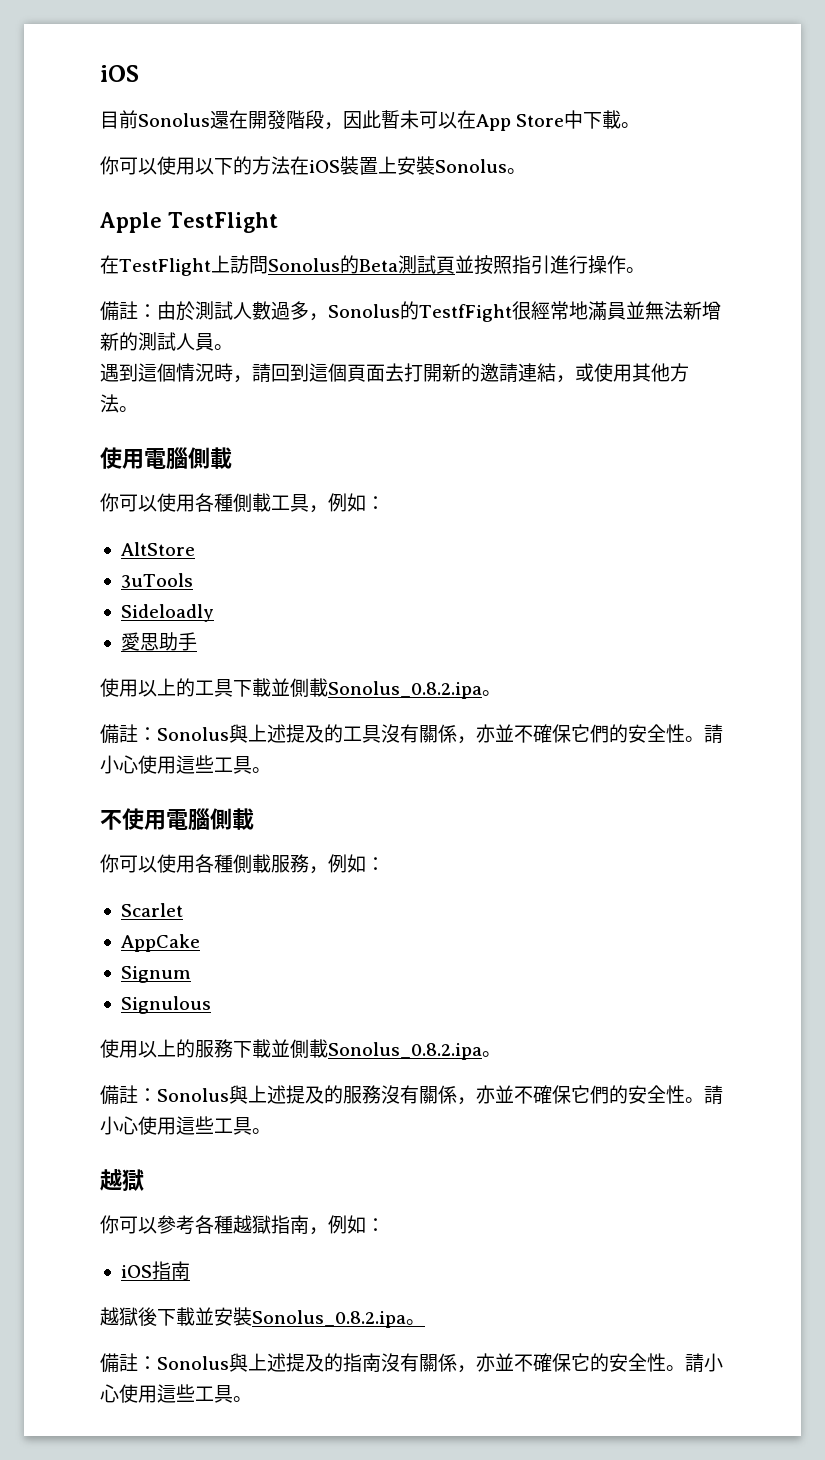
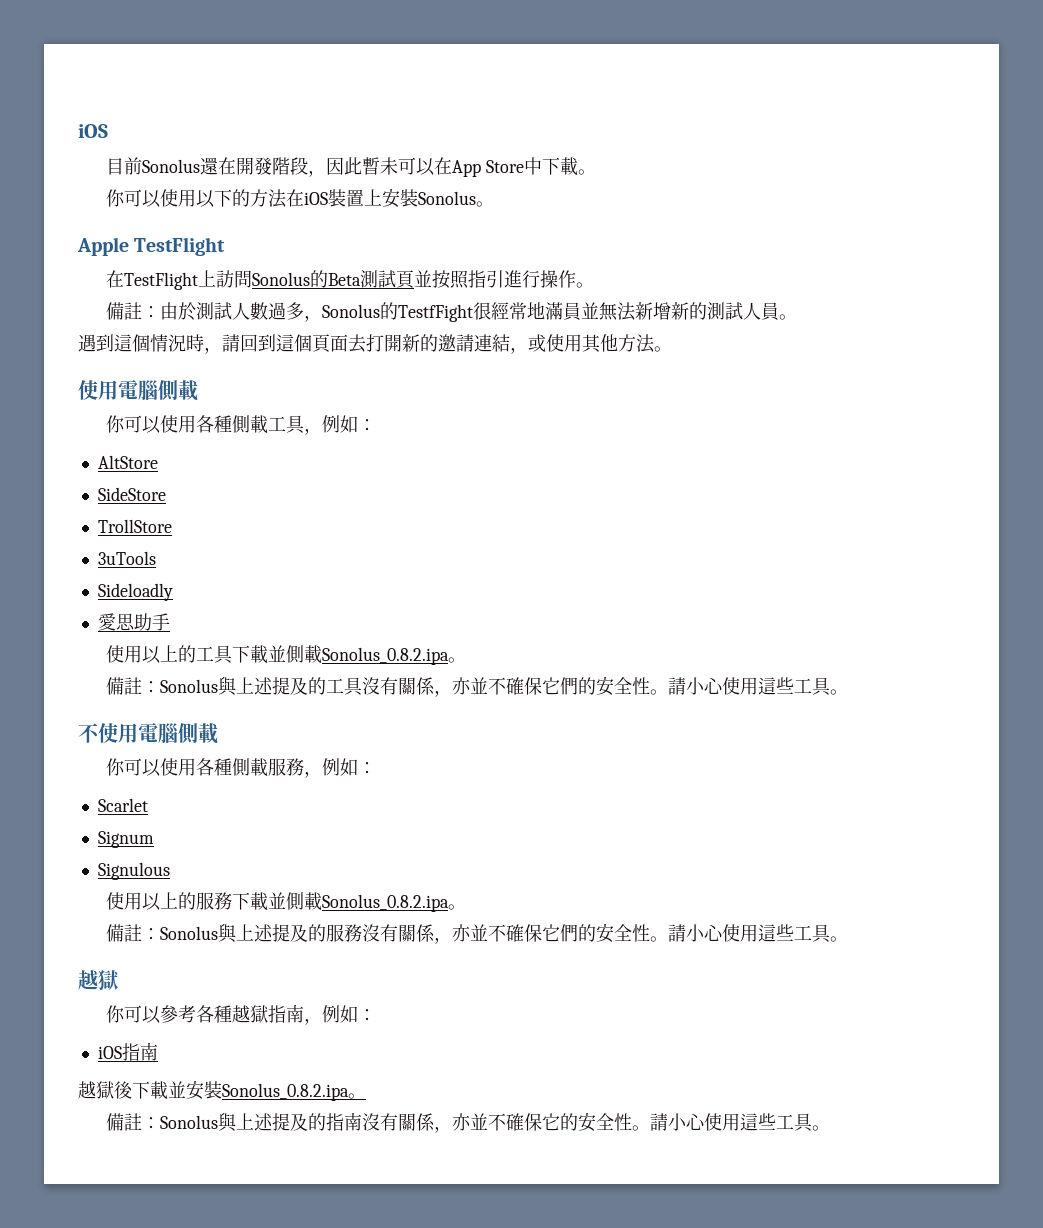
(195, 549) none -> [97,487,166,501] [97,519,172,533] // SideStore // TrollStore
[120,934,200,952] // AppCake -> (148, 805) none

